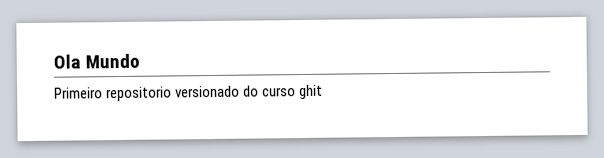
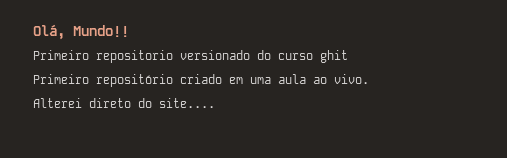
[53,53,141,69] Ola Mundo -> [33,24,129,40] Olá, Mundo!!
(324, 92) none -> [33,74,369,87] [33,98,215,108] // Primeiro repositório criado em uma aula ao vivo. // Alterei direto do site....

